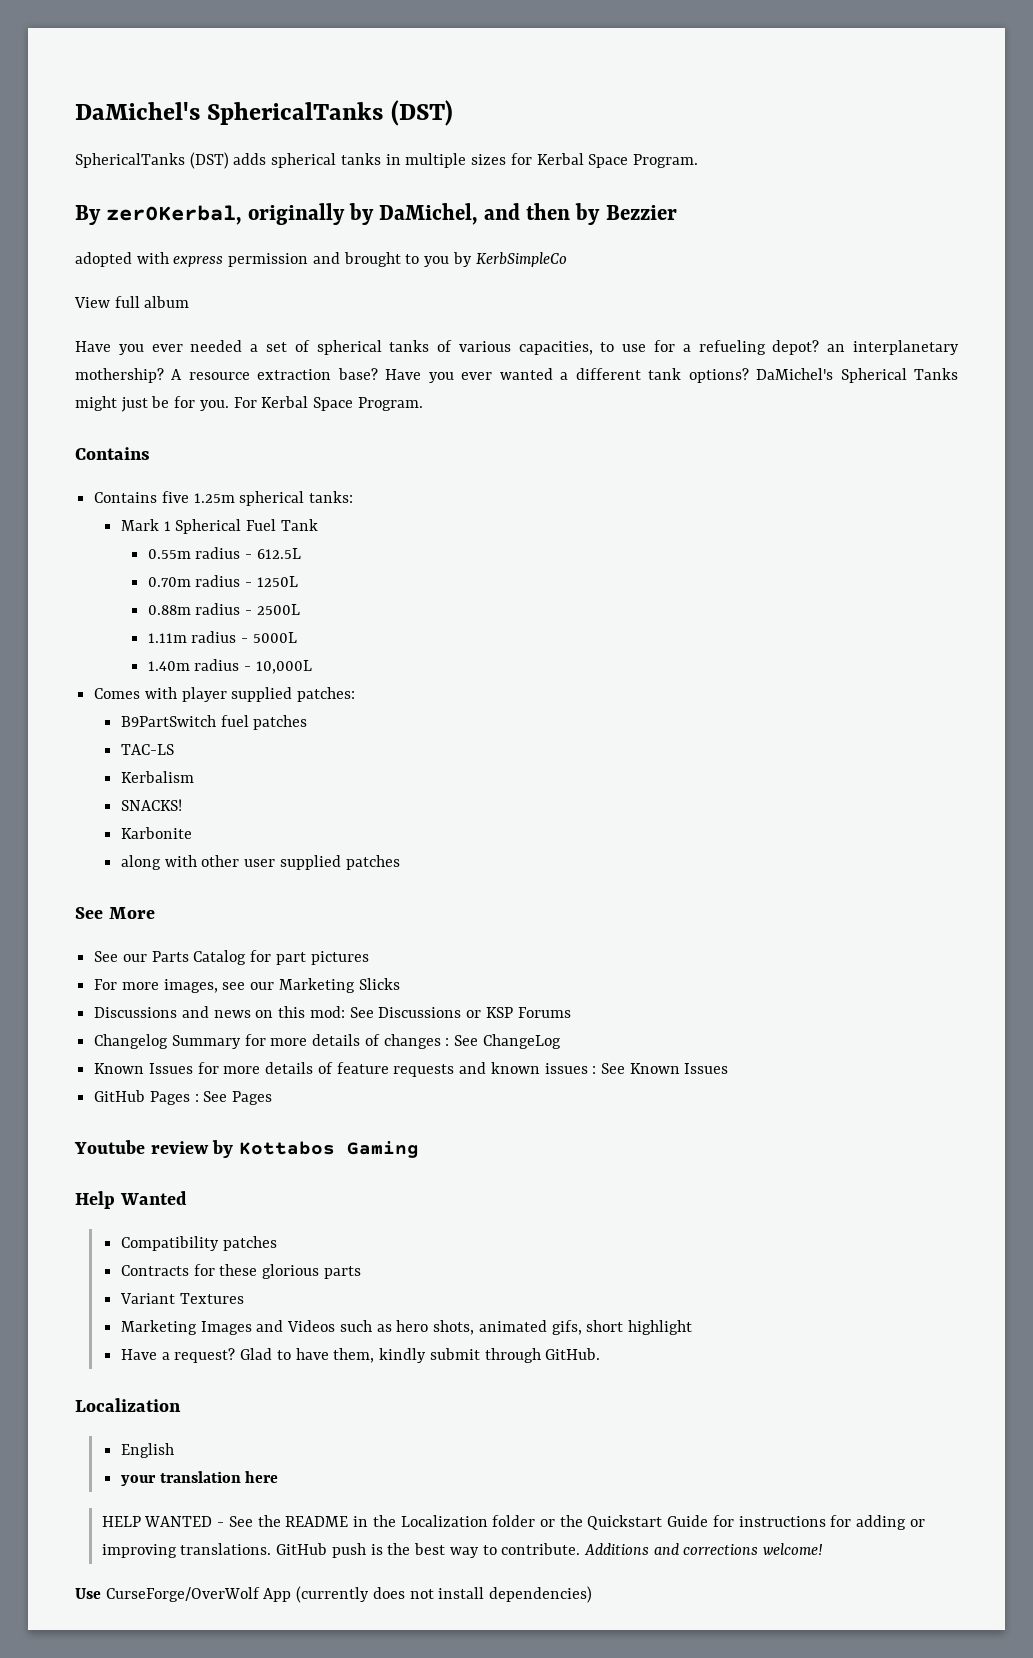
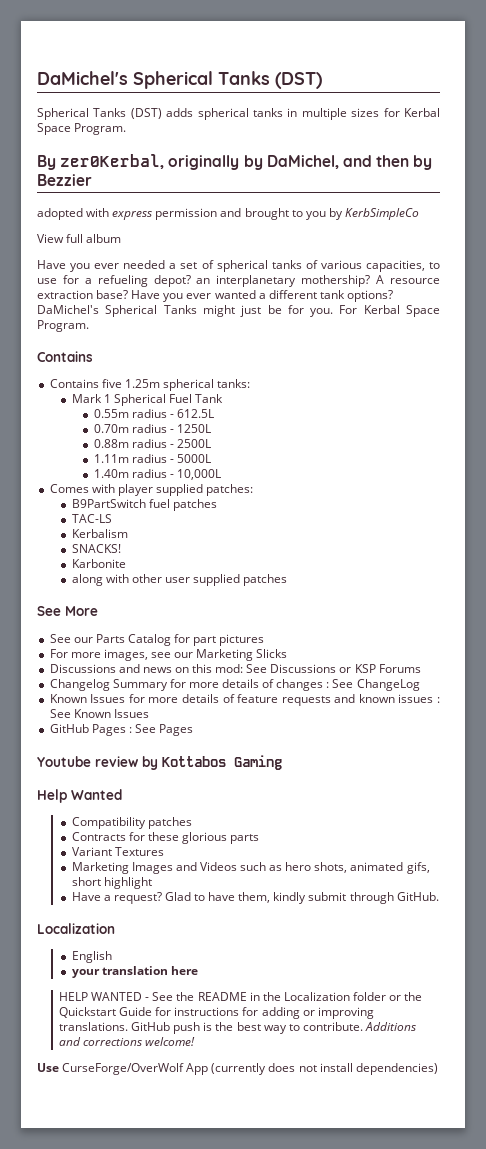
[75,102,384,125] DaMichel's SphericalTanks -> [37,71,270,89] DaMichel's Spherical Tanks
[75,153,185,168] SphericalTanks -> [37,108,127,120] Spherical Tanks

